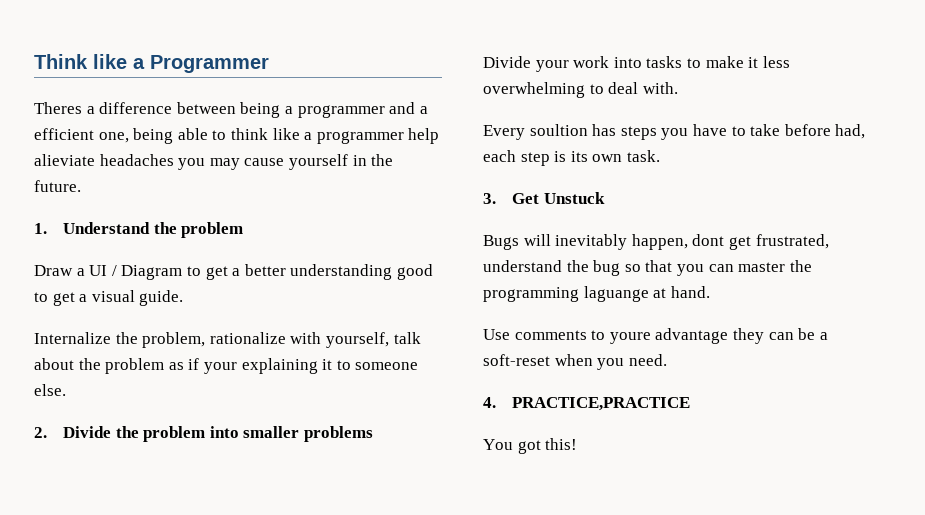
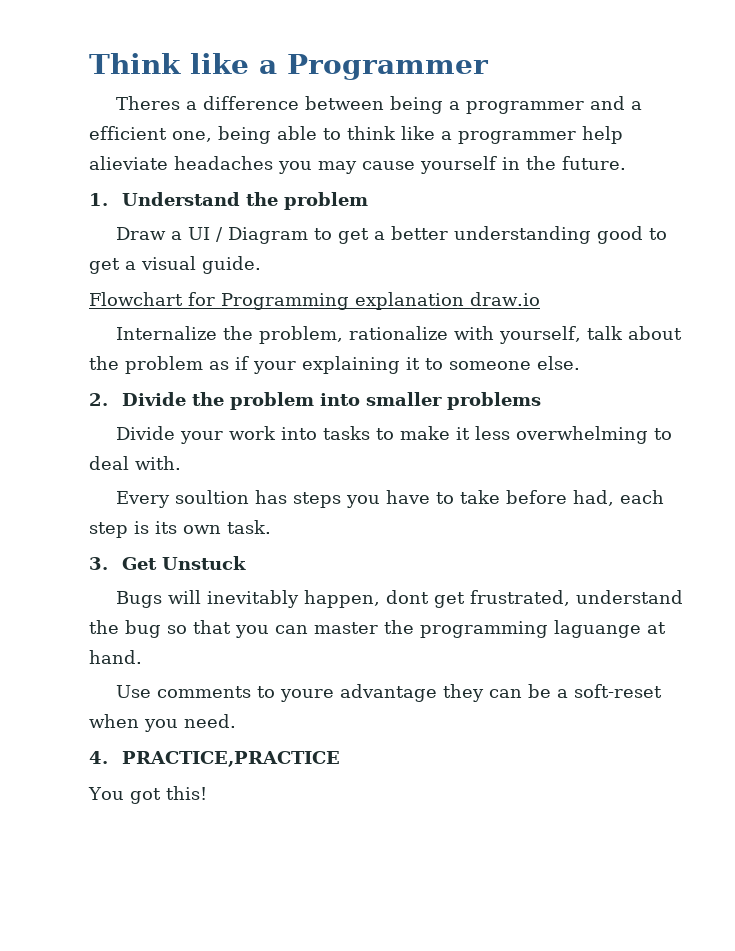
(184, 298) none -> [89,292,540,310] // Flowchart for Programming explanation draw.io

